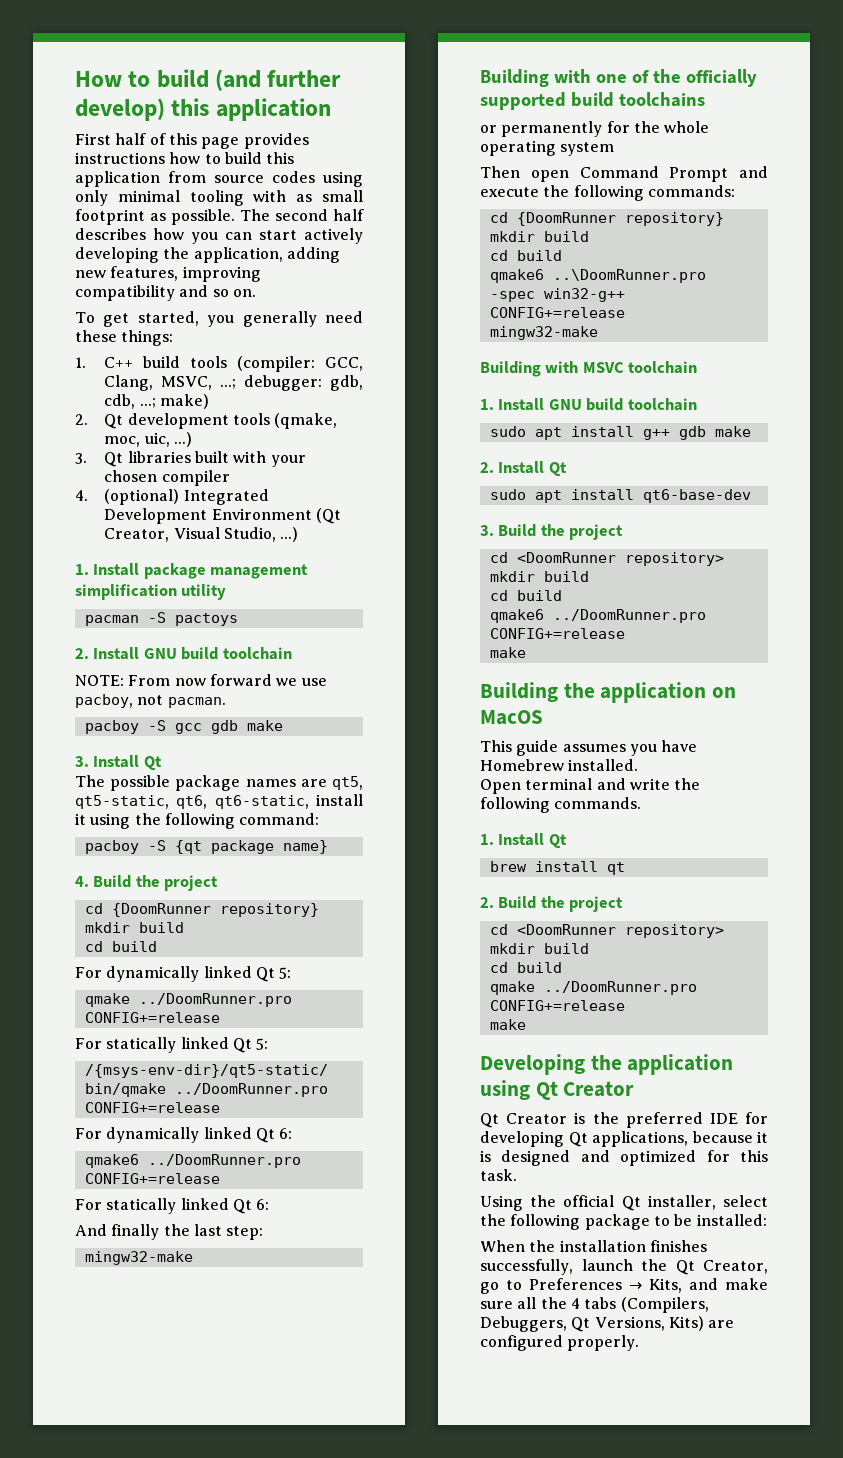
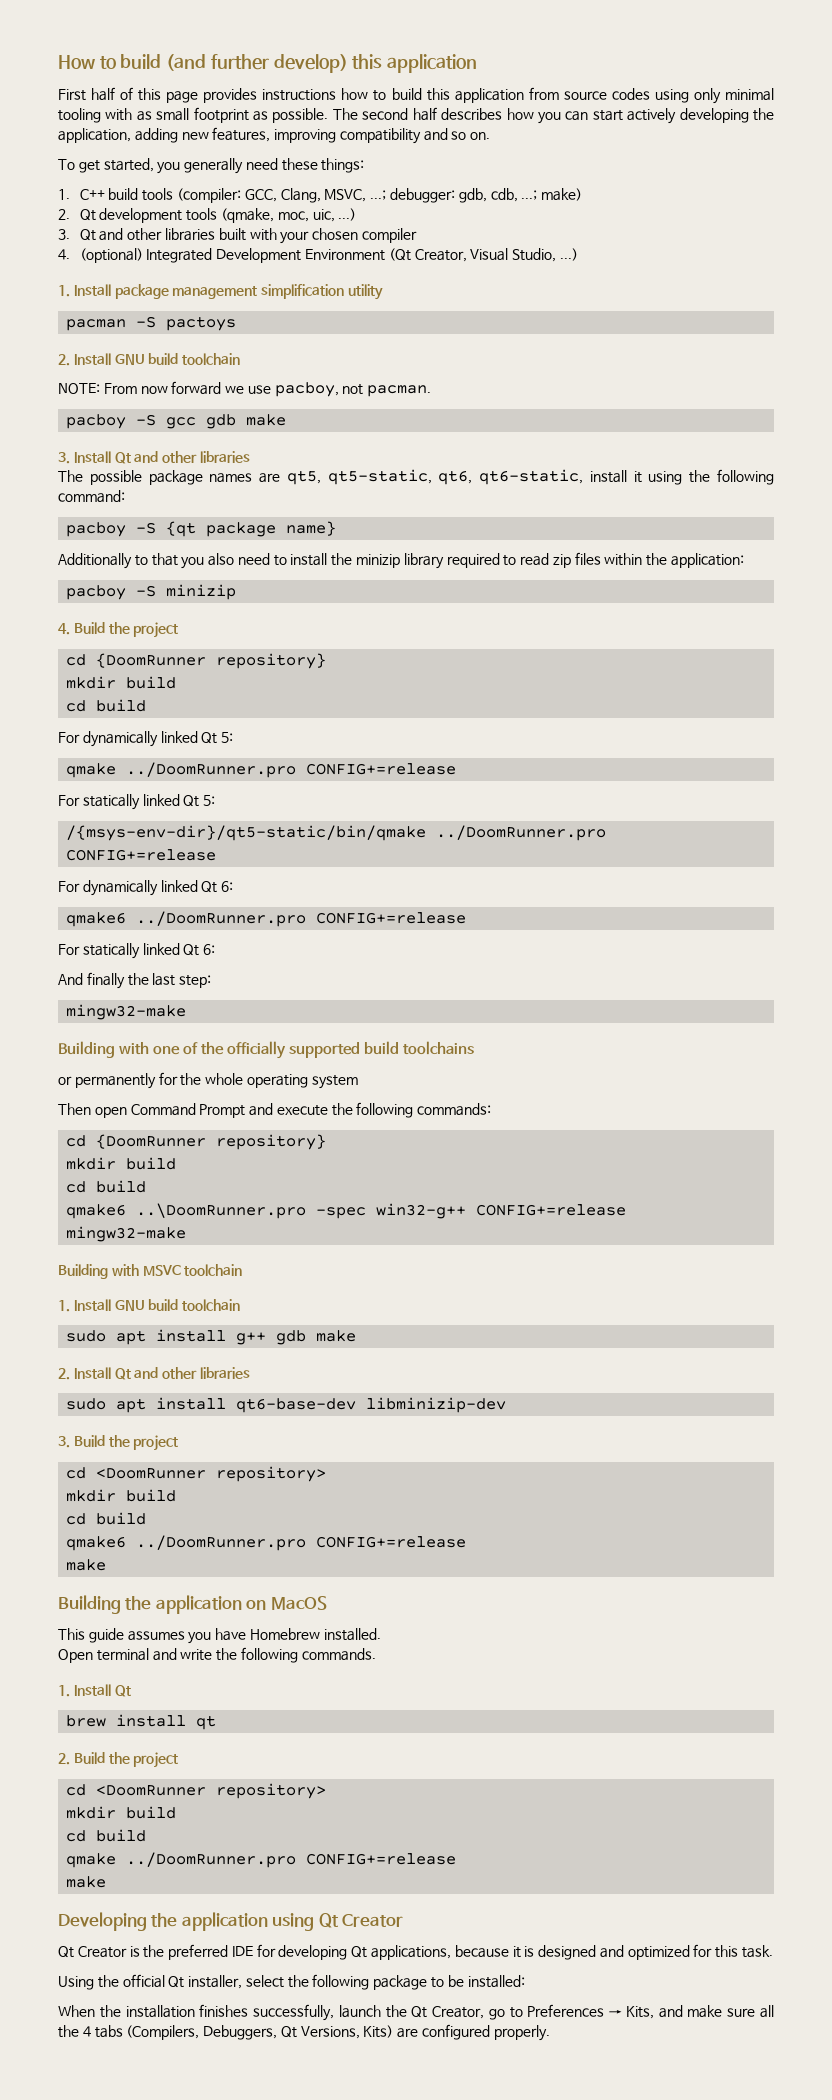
(124, 459) none -> [99,228,163,241] and other
(162, 763) none -> [134,451,250,463] and other libraries
(328, 847) none -> [58,552,745,569] [66,584,237,600] // Additionally to that you also need to install the minizip library required to read zip files within the application: // pacboy -S minizip
(567, 469) none -> [134,1367,250,1379] and other libraries
(751, 496) none -> [366,1397,507,1413] libminizip-dev

